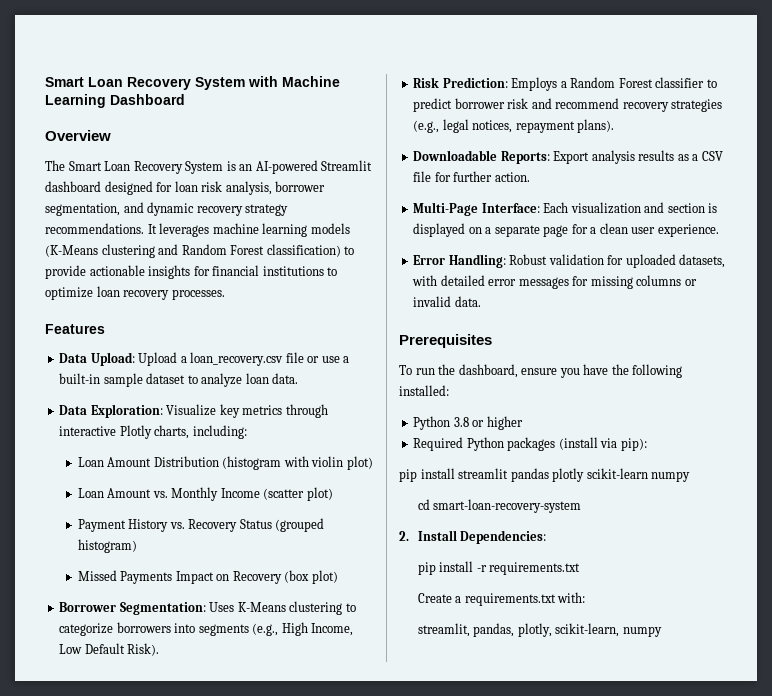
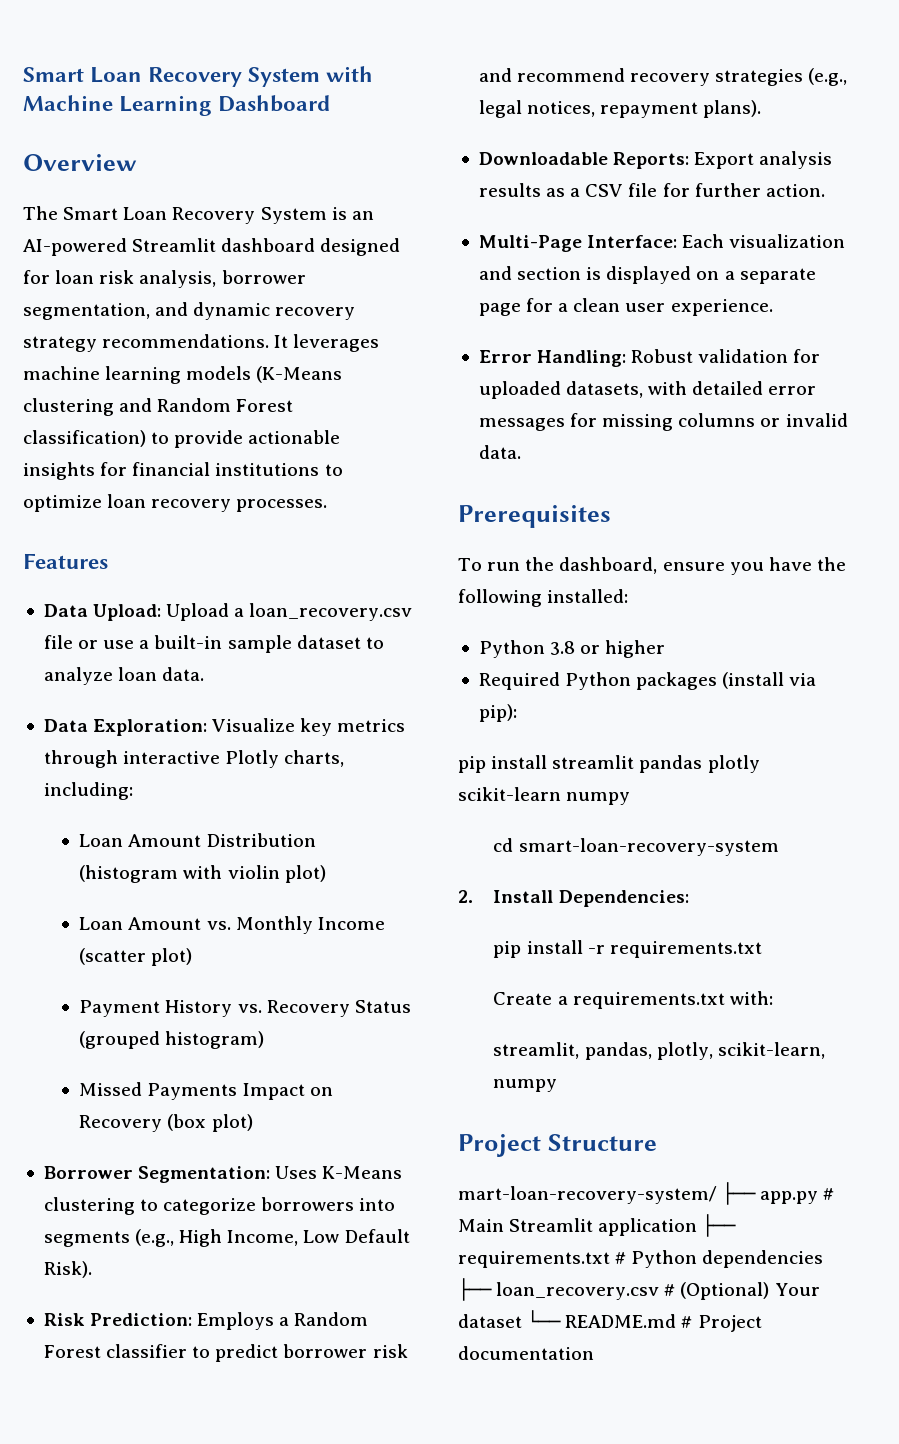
(662, 631) none -> [458,1134,657,1157] [458,1182,835,1205] [458,1214,737,1237] [458,1250,824,1268] [458,1278,820,1301] [458,1310,762,1332] [458,1346,594,1360] // Project Structure // mart-loan-recovery-system/ ├── app.py # Main Streamlit application ├── requirements.txt # Python dependencies ├── loan_recovery.csv # (Optional) Your dataset └── README.md # Project documentation

